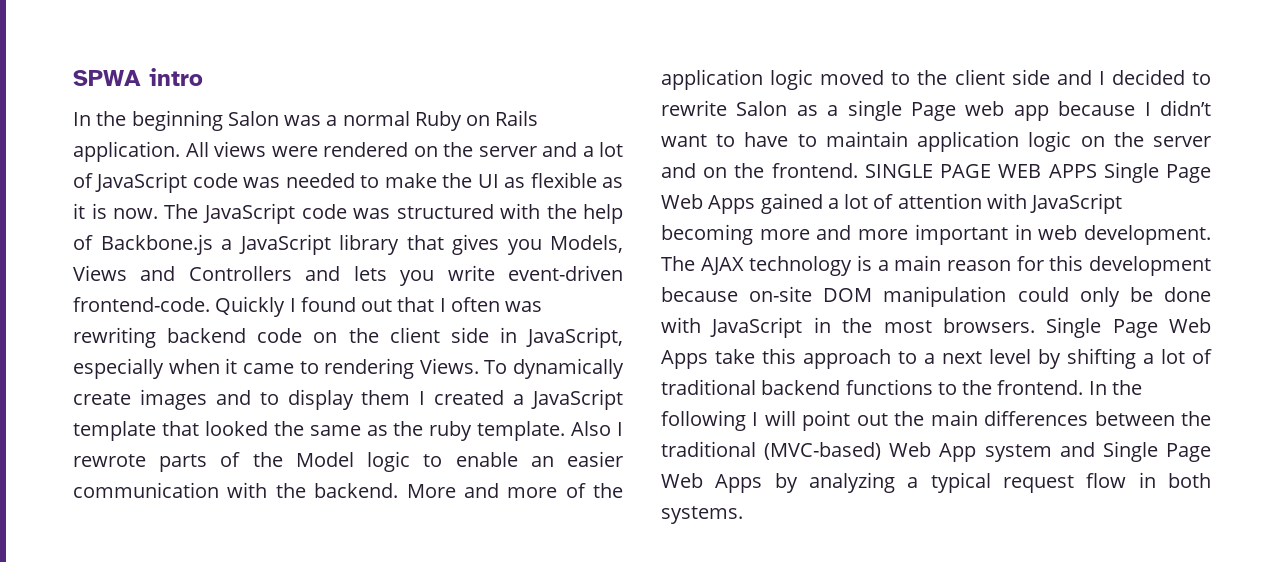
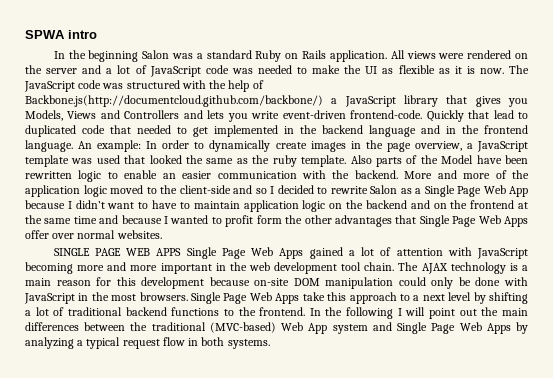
[342,111,410,126] normal -> [206,50,252,59] standard
[100,234,213,255] Backbone.js -> [25,95,323,107] Backbone.js(http://documentcloud.github.com/backbone/)
[289,297,543,312] [73,327,623,348] [73,358,624,379] [73,389,505,410] I found out that I often was rewriting backend code on the client side in JavaScript, especially when it came to rendering Views. To dynamically create images and to display them I created -> [468,110,528,119] [25,125,528,137] [25,140,462,152] that lead to duplicated code that needed to get implemented in the backend language and in the frontend language. An example: In order to dynamically create images in the page overview,
(156, 431) none -> [71,155,120,164] was used
[616,422,623,436] [73,454,146,467] I rewrote -> (372, 159) none
(354, 459) none -> [476,155,529,164] [25,171,72,179] have been rewritten
[954,69,1092,85] client side and -> [179,185,267,194] client-side and so
[847,100,1049,121] single Page web app -> [424,185,528,197] Single Page Web App
[1153,136,1211,147] server -> [365,200,407,209] backend
[771,163,858,178] frontend. -> [470,200,528,209] [25,215,529,227] [25,230,162,239] frontend at the same time and because I wanted to profit form the other advantages that Single Page Web Apps offer over normal websites. //
[1038,225,1211,245] web development. -> [229,262,395,274] the web development tool chain.

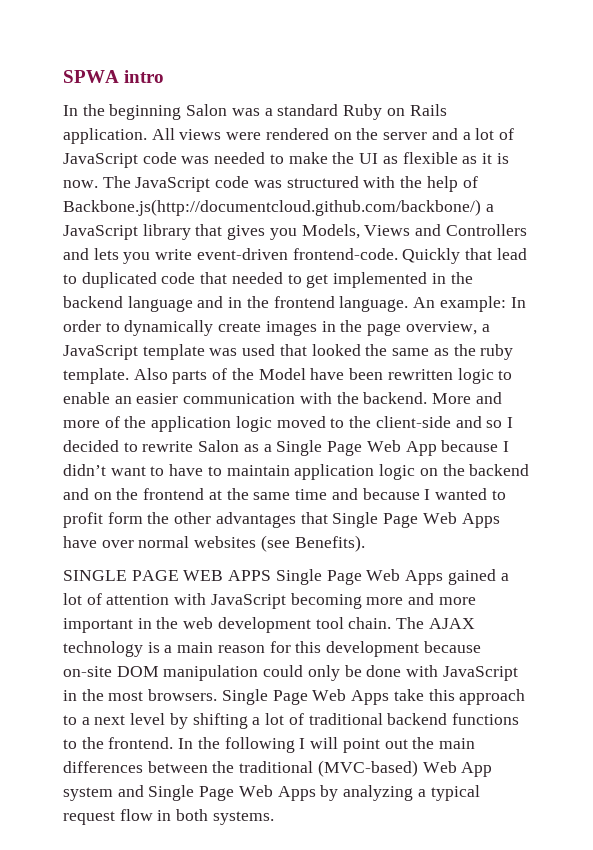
[25,230,49,239] offer -> [63,536,97,548] have
[116,230,162,239] websites. -> [194,535,365,552] websites (see Benefits).

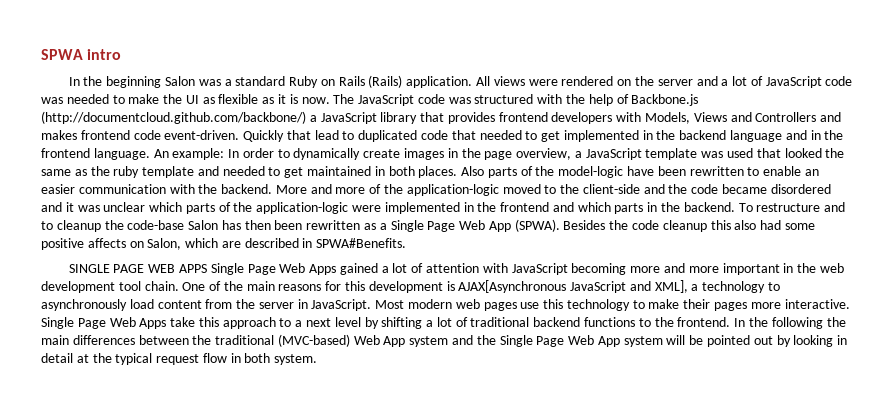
(447, 110) none -> [368,75,403,88] (Rails)
[63,199,481,216] Backbone.js(http://documentcloud.github.com/backbone/) -> [631,94,699,106] [41,111,306,124] Backbone.js (http://documentcloud.github.com/backbone/)
[227,225,297,240] gives you -> [447,112,642,124] provides frontend developers with
[93,248,398,264] lets you write event-driven frontend-code. -> [41,130,240,140] makes frontend code event-driven.
[63,368,129,384] template. -> [142,166,458,178] template and needed to get maintained in both places.
[258,368,306,380] Model -> [558,166,624,178] model-logic
[457,368,494,384] logic -> (744, 171) none
[151,416,272,432] application logic -> [406,184,499,196] application-logic
[486,417,513,428] [63,440,240,452] so I decided to rewrite Salon -> [668,184,831,194] [41,202,846,214] [41,220,361,232] the code became disordered and it was unclear which parts of the application-logic were implemented in the frontend and which parts in the backend. To restructure and to cleanup the code-base Salon has then been rewritten
[441,440,509,452] [63,464,530,480] [63,488,506,500] [63,512,500,528] [63,535,365,552] because I didn’t want to have to maintain application logic on the backend and on the frontend at the same time and because I wanted to profit form the other advantages that Single Page Web Apps have over normal websites (see Benefits). -> [514,219,815,232] [41,238,407,250] (SPWA). Besides the code cleanup this also had some positive affects on Salon, which are described in SPWA#Benefits.
[396,617,475,629] [63,641,481,657] [63,665,518,681] [63,689,218,701] The AJAX technology is a main reason for this development because on-site DOM manipulation could only be done with JavaScript in the most browsers. -> [182,280,781,293] [41,299,850,311] One of the main reasons for this development is AJAX[Asynchronous JavaScript and XML], a technology to asynchronously load content from the server in JavaScript. Most modern web pages use this technology to make their pages more interactive.
[299,737,408,753] I will point out -> (823, 323) none
[148,785,426,801] Single Page Web Apps by analyzing a -> [476,335,848,347] [41,353,112,363] the Single Page Web App system will be pointed out by looking in detail at the
[212,811,274,825] systems. -> [274,354,318,365] system.

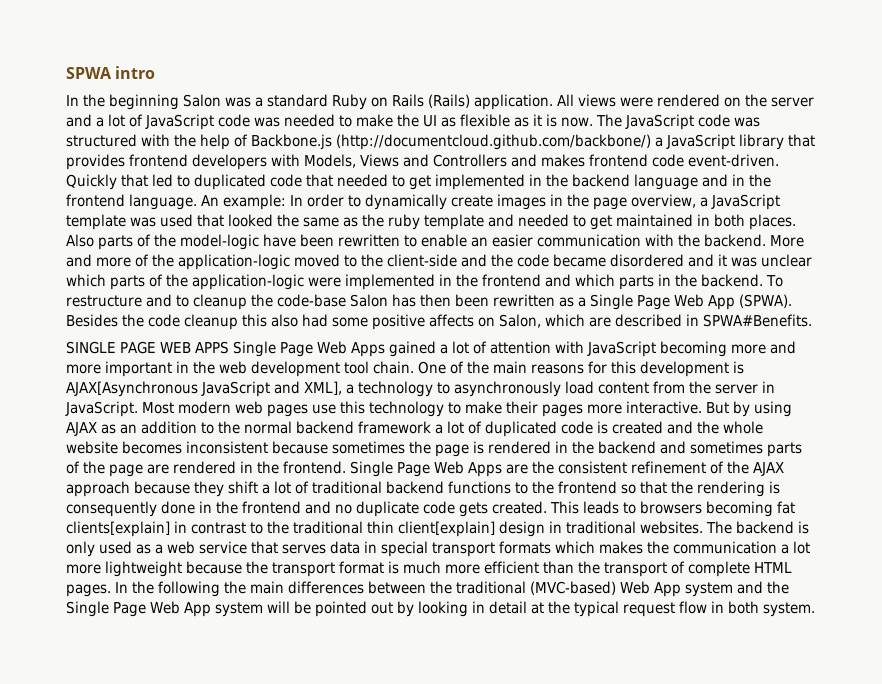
[314,130,339,140] lead -> [152,174,173,187] led
[41,317,423,329] Single Page Web Apps take this approach to a next level by shifting -> [706,401,792,417] [66,421,763,437] [66,441,802,457] [66,461,784,477] [66,481,258,497] But by using AJAX as an addition to the normal backend framework a lot of duplicated code is created and the whole website becomes inconsistent because sometimes the page is rendered in the backend and sometimes parts of the page are rendered in the frontend. Single Page Web Apps are the consistent refinement of the AJAX approach because they shift
[677,317,731,327] frontend. -> [558,481,780,497] [66,501,795,517] [66,521,809,537] [66,541,810,557] [66,561,792,577] [66,584,111,597] frontend so that the rendering is consequently done in the frontend and no duplicate code gets created. This leads to browsers becoming fat clients[explain] in contrast to the traditional thin client[explain] design in traditional websites. The backend is only used as a web service that serves data in special transport formats which makes the communication a lot more lightweight because the transport format is much more efficient than the transport of complete HTML pages.

